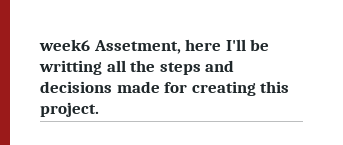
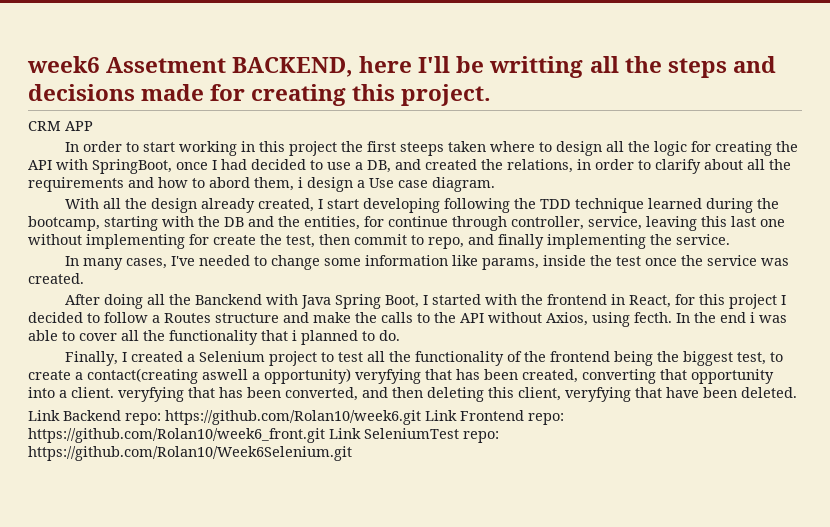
[93,40,181,54] Assetment, -> [106,57,354,77] Assetment BACKEND,
(99, 109) none -> [28,121,93,131] [64,141,798,156] [28,159,791,174] [28,177,495,192] [64,198,779,213] [28,216,785,231] [28,234,730,249] [64,255,789,270] [28,273,84,284] [64,294,786,309] [28,312,787,327] [28,330,400,345] [64,351,783,366] [28,368,774,384] [28,387,797,402] [28,410,564,425] [28,428,499,443] [28,446,352,461] // CRM APP // In order to start working in this project the first steeps taken where to design all the logic for creating the API with SpringBoot, once I had decided to use a DB, and created the relations, in order to clarify about all the requirements and how to abord them, i design a Use case diagram. // With all the design already created, I start developing following the TDD technique learned during the bootcamp, starting with the DB and the entities, for continue through controller, service, leaving this last one without implementing for create the test, then commit to repo, and finally implementing the service. // In many cases, I've needed to change some information like params, inside the test once the service was created. // After doing all the Banckend with Java Spring Boot, I started with the frontend in React, for this project I decided to follow a Routes structure and make the calls to the API without Axios, using fecth. In the end i was able to cover all the functionality that i planned to do. // Finally, I created a Selenium project to test all the functionality of the frontend being the biggest test, to create a contact(creating aswell a opportunity) veryfying that has been created, converting that opportunity into a client. veryfying that has been converted, and then deleting this client, veryfying that have been deleted. // Link Backend repo: https://github.com/Rolan10/week6.git Link Frontend repo: https://github.com/Rolan10/week6_front.git Link SeleniumTest repo: https://github.com/Rolan10/Week6Selenium.git

